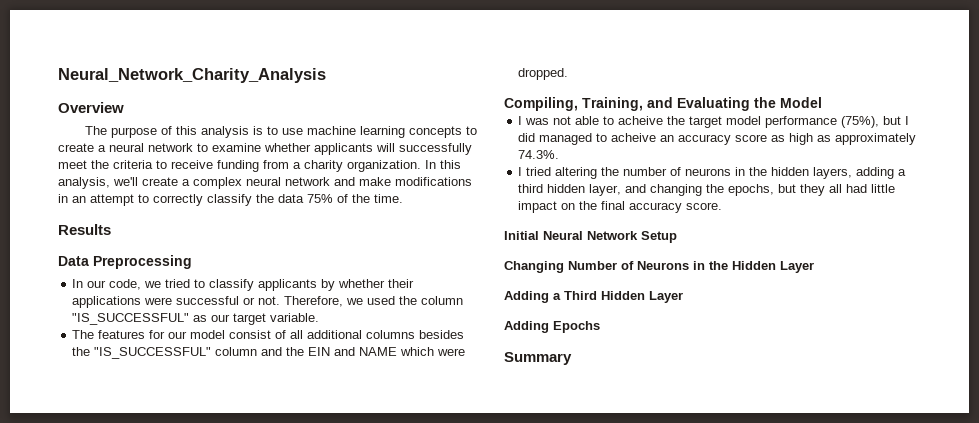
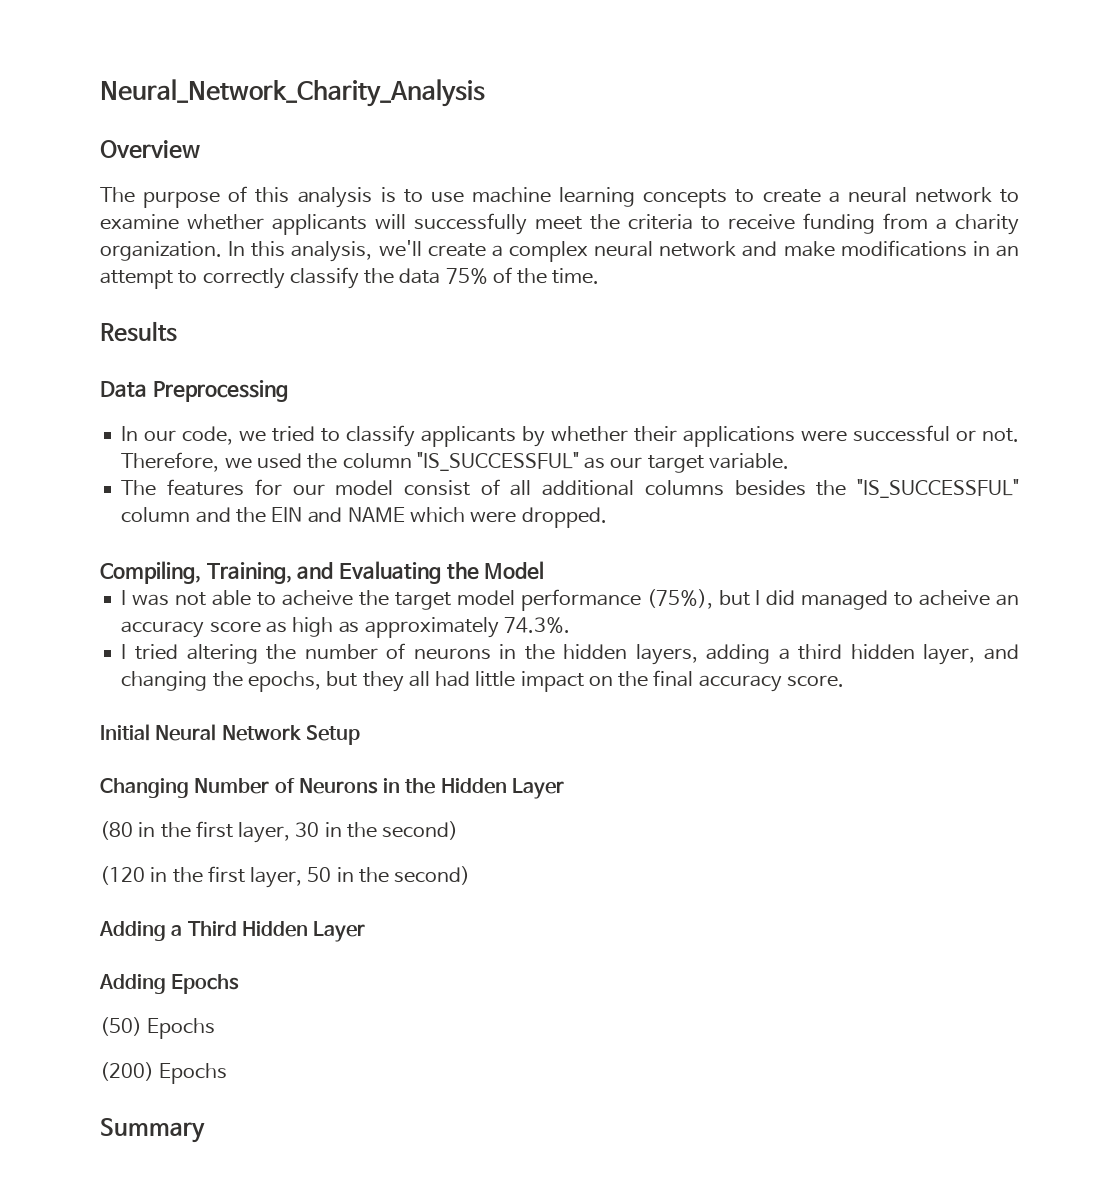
(814, 267) none -> [100,821,459,843] [100,866,471,888] // (80 in the first layer, 30 in the second) // (120 in the first layer, 50 in the second)
(600, 327) none -> [100,1017,216,1039] [100,1062,228,1084] // (50) Epochs // (200) Epochs

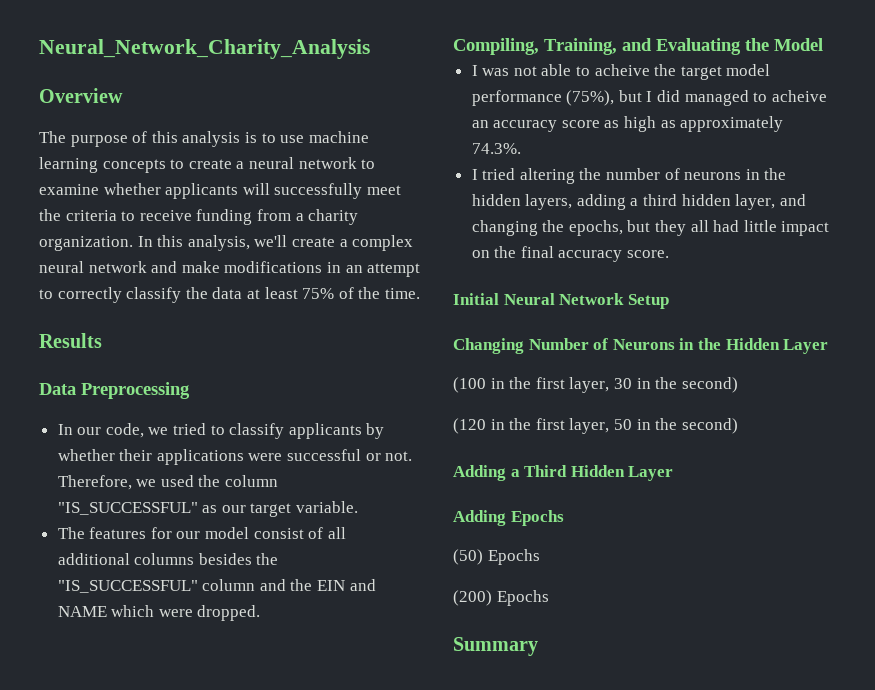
(441, 276) none -> [246,287,298,299] at least
[100,821,133,840] (80 -> [453,377,486,393] (100

